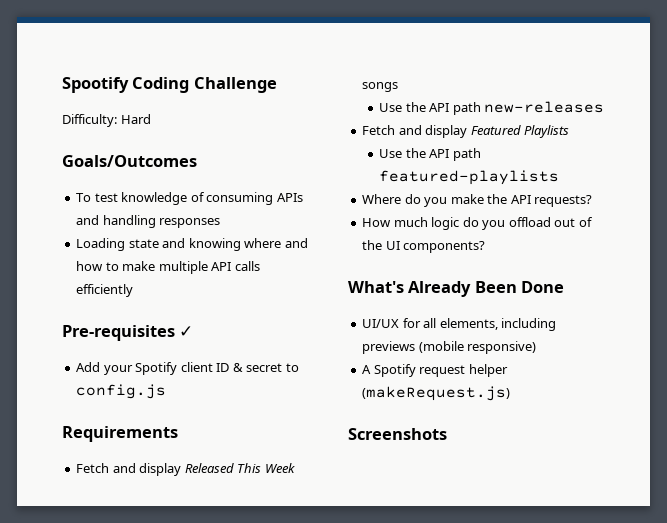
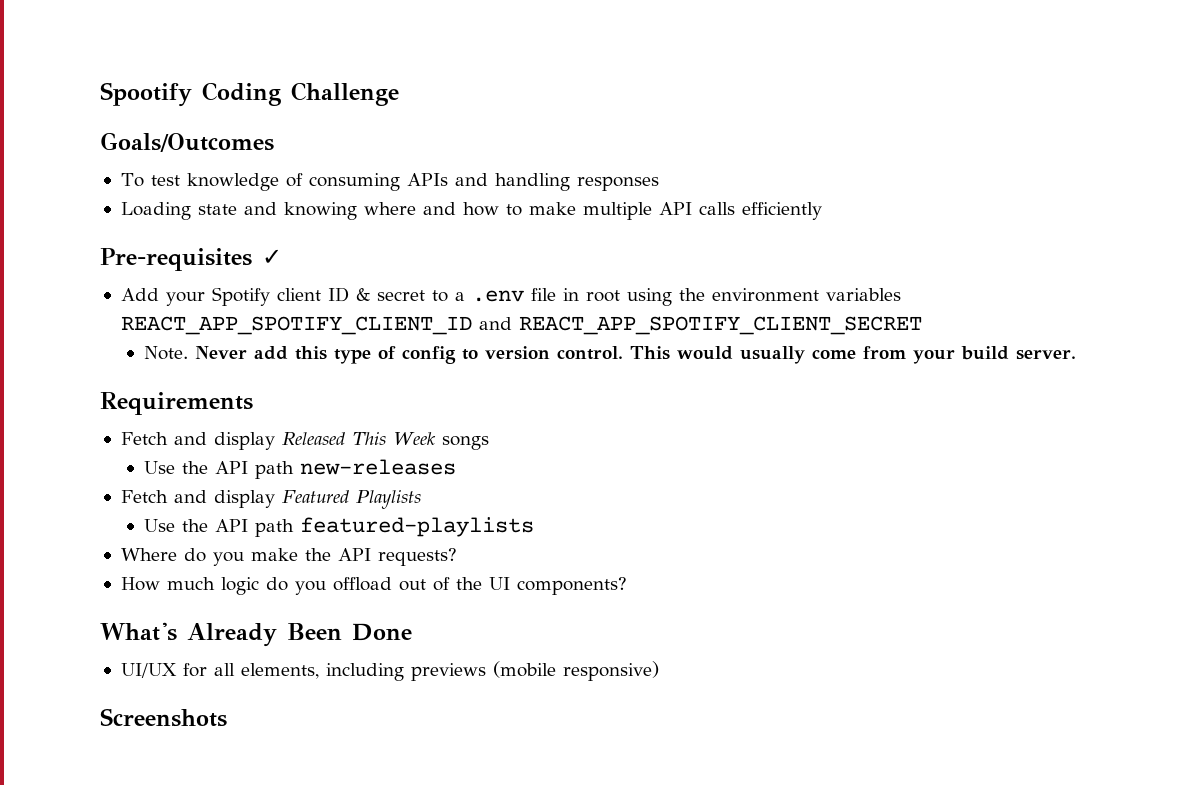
[62,114,151,127] // Difficulty: Hard -> (399, 94) none
[76,384,167,399] config.js -> [454,288,901,306] [120,316,922,335] [143,346,1076,364] a .env file in root using the environment variables REACT_APP_SPOTIFY_CLIENT_ID and REACT_APP_SPOTIFY_CLIENT_SECRET // Note. Never add this type of config to version control. This would usually come from your build server.
[362,364,508,377] [362,386,511,401] // A Spotify request helper (makeRequest.js) -> (659, 671) none

